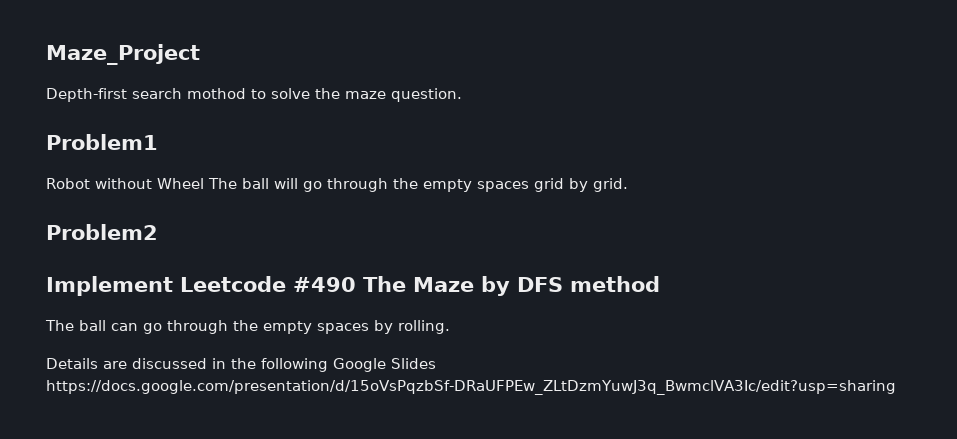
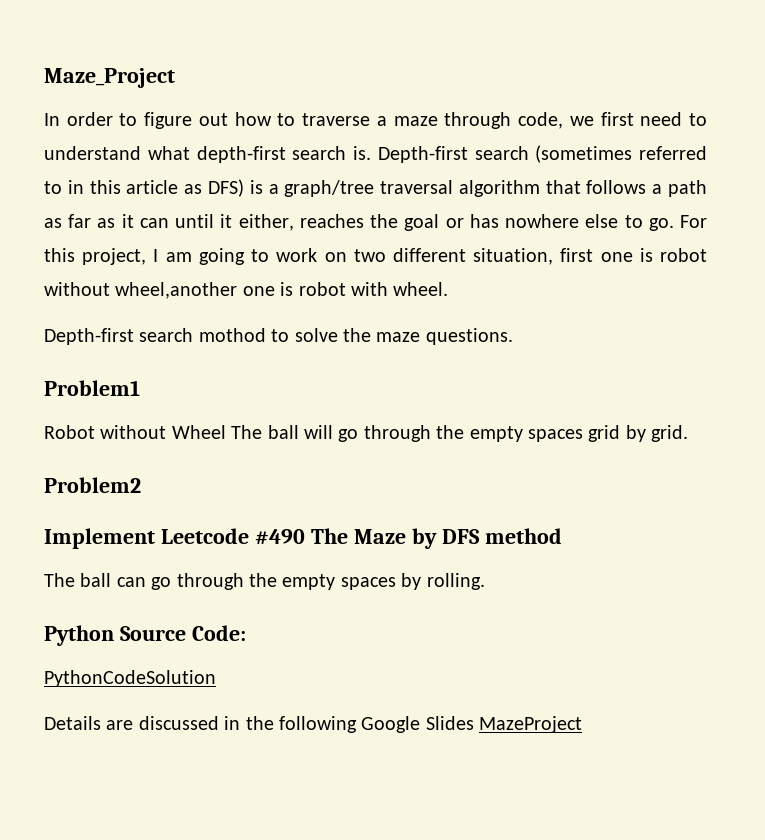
(200, 54) none -> [44,112,707,129] [44,145,707,163] [44,179,708,197] [44,214,708,231] [44,248,707,265] [44,282,449,299] // In order to figure out how to traverse a maze through code, we first need to understand what depth-first search is. Depth-first search (sometimes referred to in this article as DFS) is a graph/tree traversal algorithm that follows a path as far as it can until it either, reaches the goal or has nowhere else to go. For this project, I am going to work on two different situation, first one is robot without wheel,another one is robot with wheel.
[391,88,462,102] question. -> [425,328,513,345] questions.
(450, 327) none -> [44,625,246,646] [44,670,216,687] // Python Source Code: // PythonCodeSolution
[46,380,896,395] https://docs.google.com/presentation/d/15oVsPqzbSf-DRaUFPEw_ZLtDzmYuwJ3q_BwmclVA3Ic/edit?usp=sharing -> [479,716,583,733] MazeProject

